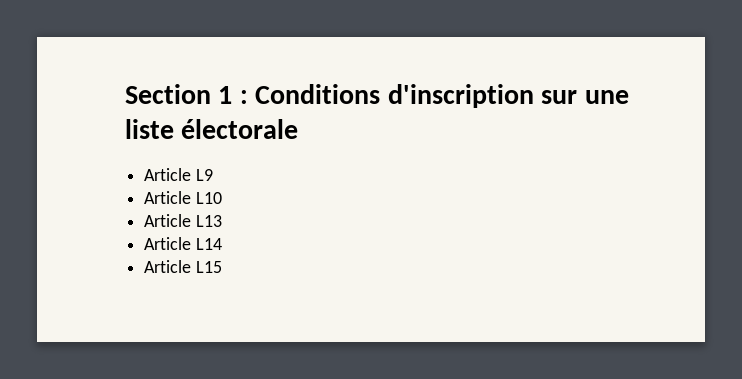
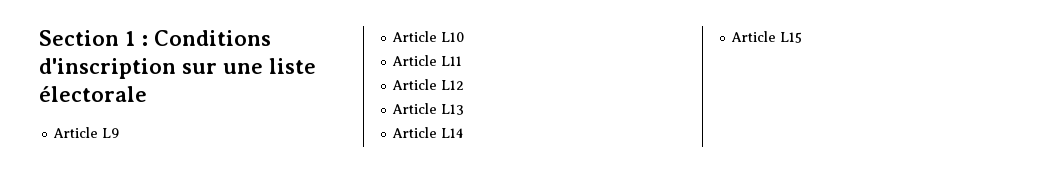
(222, 198) none -> [392,55,463,66] [392,79,465,90] // Article L11 // Article L12

